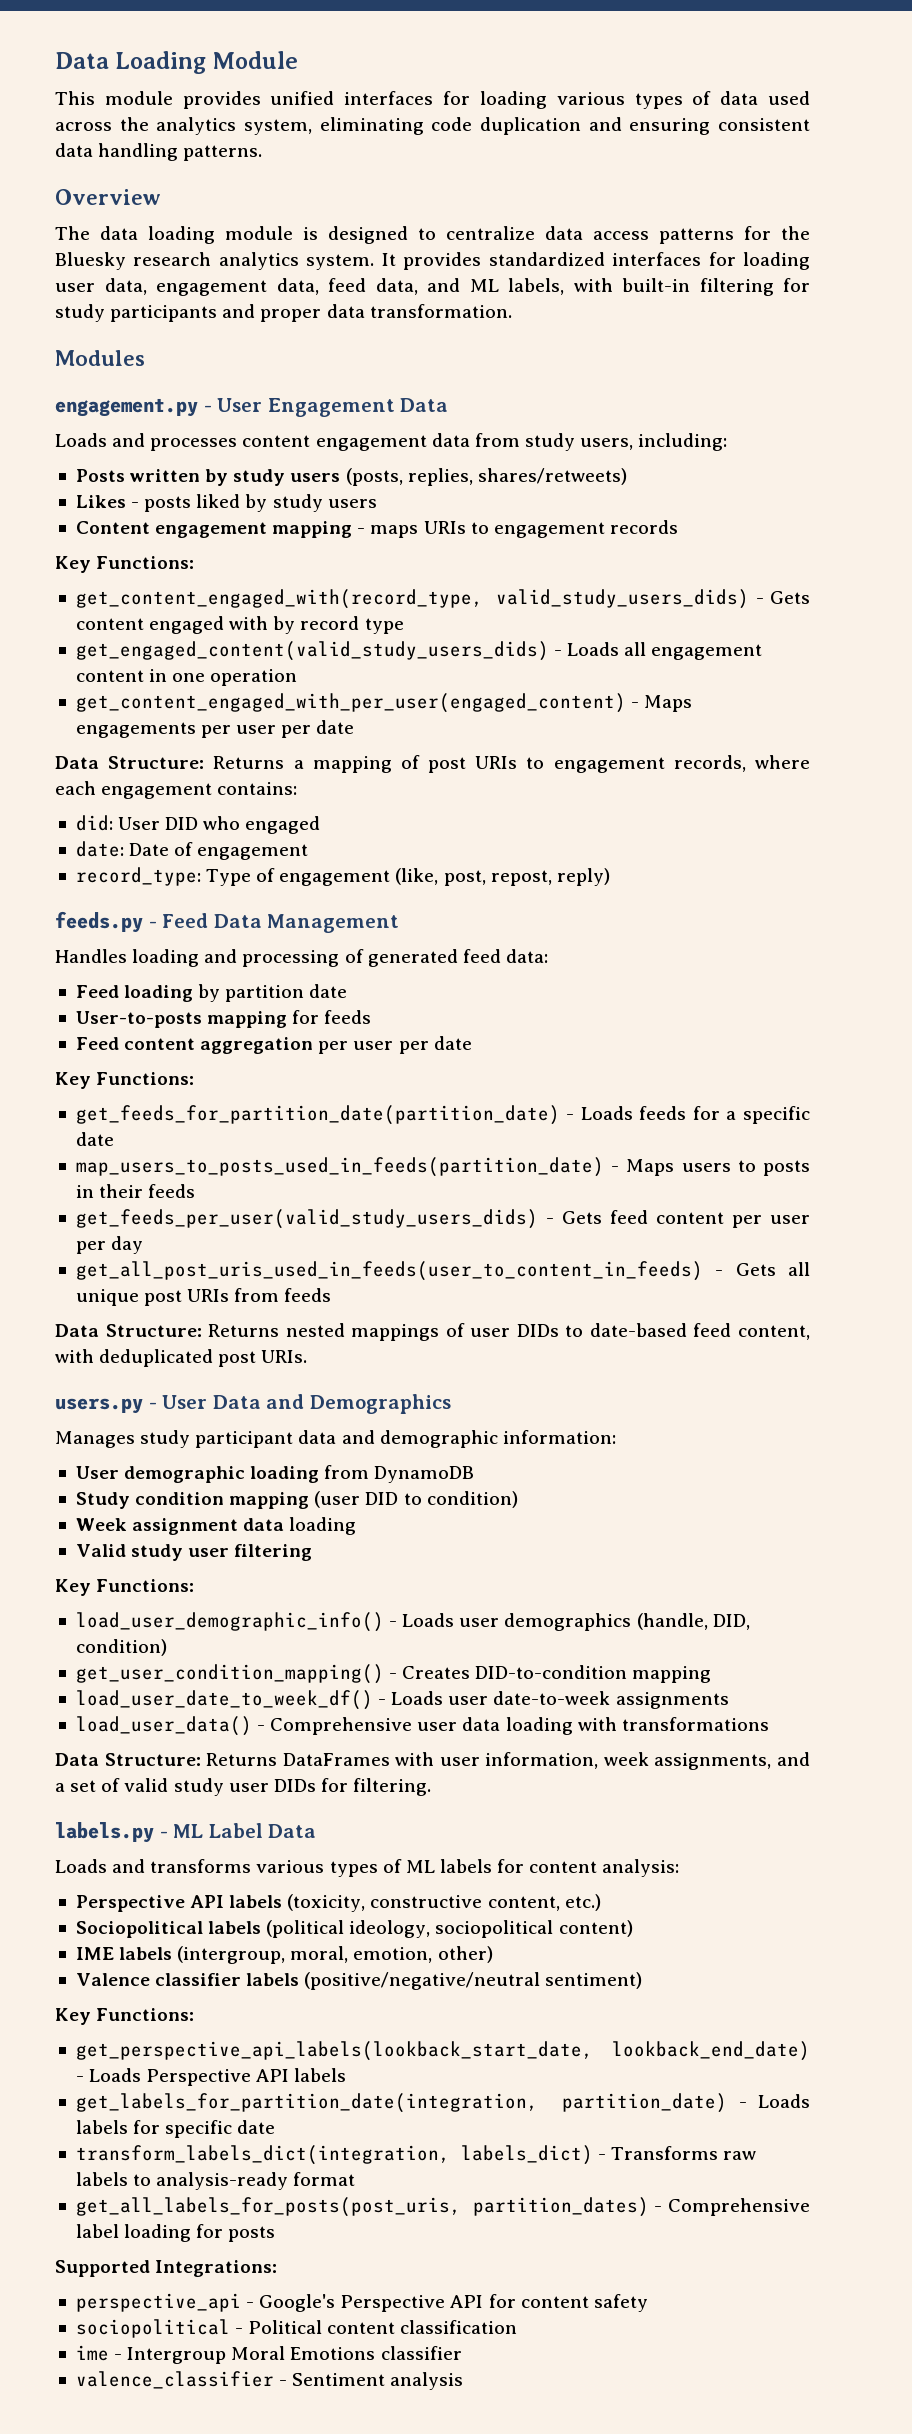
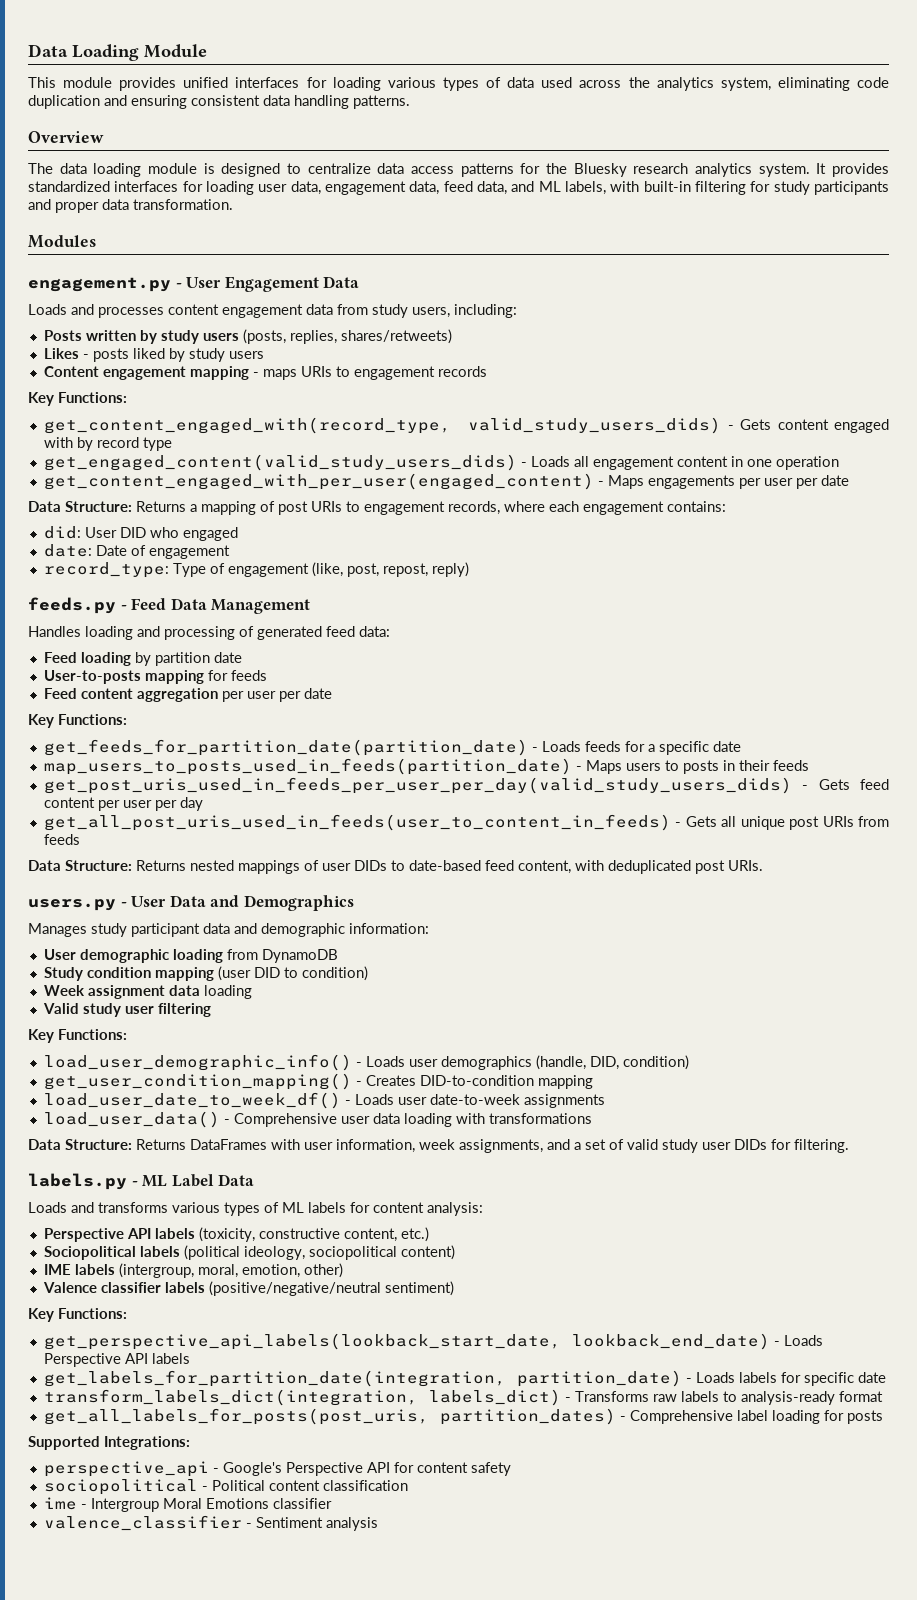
[75,1209,538,1229] get_feeds_per_user(valid_study_users_dids) -> [43,777,792,794] get_post_uris_used_in_feeds_per_user_per_day(valid_study_users_dids)

